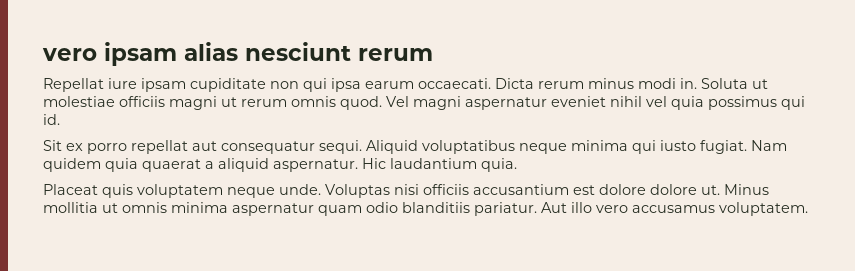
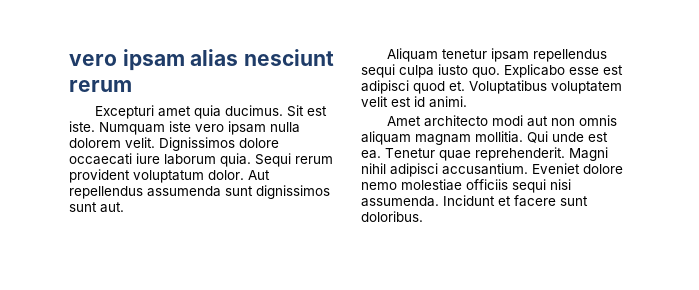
[43,78,768,92] [43,96,805,110] [43,114,60,125] [43,140,787,154] [43,158,517,172] [43,184,769,198] [43,202,808,216] Repellat iure ipsam cupiditate non qui ipsa earum occaecati. Dicta rerum minus modi in. Soluta ut molestiae officiis magni ut rerum omnis quod. Vel magni aspernatur eveniet nihil vel quia possimus qui id. // Sit ex porro repellat aut consequatur sequi. Aliquid voluptatibus neque minima qui iusto fugiat. Nam quidem quia quaerat a aliquid aspernatur. Hic laudantium quia. // Placeat quis voluptatem neque unde. Voluptas nisi officiis accusantium est dolore dolore ut. Minus mollitia ut omnis minima aspernatur quam odio blanditiis pariatur. Aut illo vero accusamus voluptatem. -> [94,105,327,119] [69,121,300,135] [69,137,279,151] [69,153,333,167] [69,169,270,183] [69,185,330,199] [69,202,124,213] [386,48,607,62] [361,64,623,78] [361,80,622,94] [361,96,467,108] [386,115,617,127] [361,131,608,145] [361,147,608,161] [361,163,623,177] [361,179,571,193] [361,195,588,207] [361,211,423,222] Excepturi amet quia ducimus. Sit est iste. Numquam iste vero ipsam nulla dolorem velit. Dignissimos dolore occaecati iure laborum quia. Sequi rerum provident voluptatum dolor. Aut repellendus assumenda sunt dignissimos sunt aut. // Aliquam tenetur ipsam repellendus sequi culpa iusto quo. Explicabo esse est adipisci quod et. Voluptatibus voluptatem velit est id animi. // Amet architecto modi aut non omnis aliquam magnam mollitia. Qui unde est ea. Tenetur quae reprehenderit. Magni nihil adipisci accusantium. Eveniet dolore nemo molestiae officiis sequi nisi assumenda. Incidunt et facere sunt doloribus.

